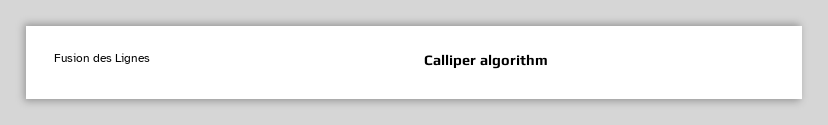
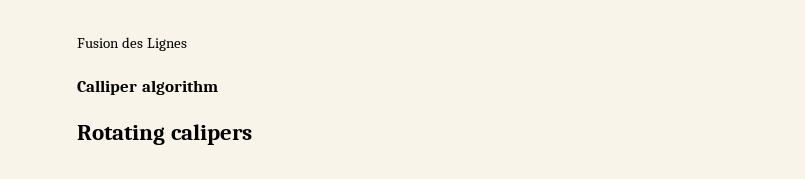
(548, 61) none -> [77,124,253,145] // Rotating calipers

